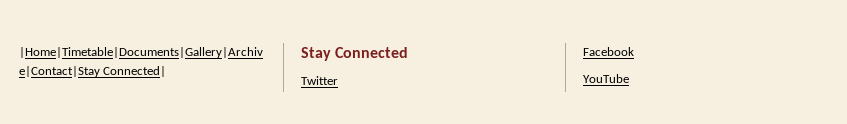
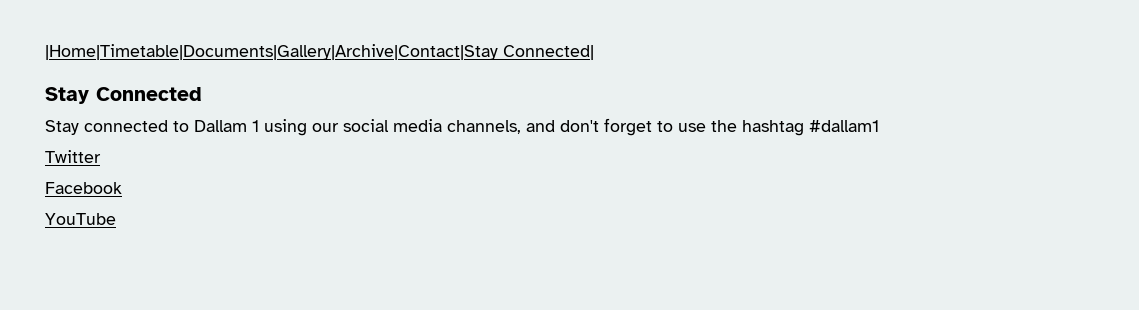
(409, 52) none -> [45,118,879,136] // Stay connected to Dallam 1 using our social media channels, and don't forget to use the hashtag #dallam1

